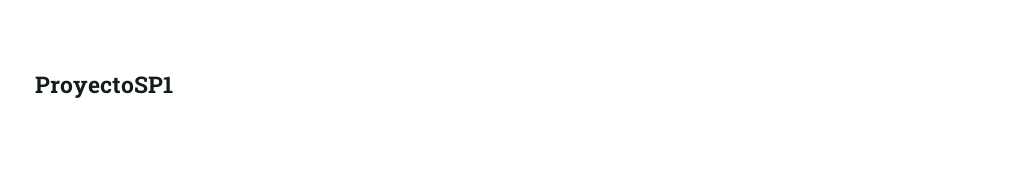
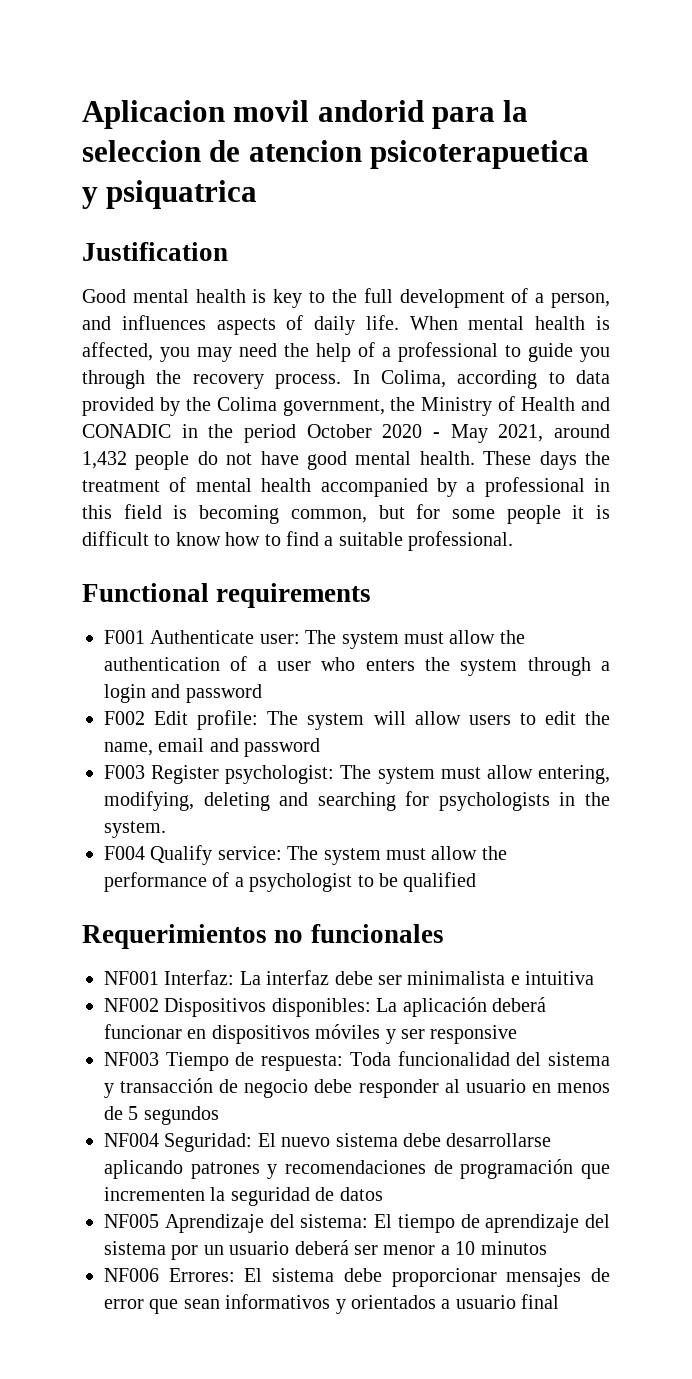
[35,76,173,98] ProyectoSP1 -> [82,100,529,129] [82,140,590,169] [82,180,258,209] [82,242,228,261] [82,288,610,308] [82,315,610,335] [82,342,610,362] [82,370,610,389] [82,396,611,416] [82,424,610,443] [82,451,610,470] [82,477,610,497] [82,504,610,524] [82,531,514,551] [82,583,372,608] [104,630,525,649] [104,656,610,676] [104,684,262,703] [104,710,611,730] [104,738,321,757] [104,765,611,784] [104,791,610,811] [104,821,166,838] [104,845,507,865] [104,872,477,892] [82,924,444,949] [104,970,595,985] [104,997,546,1017] [104,1024,518,1044] [104,1051,610,1071] [104,1078,610,1098] [104,1106,219,1125] [104,1133,552,1152] [104,1159,610,1179] [104,1187,383,1206] [104,1214,610,1233] [104,1240,547,1260] [104,1268,610,1287] [104,1294,560,1314] Aplicacion movil andorid para la seleccion de atencion psicoterapuetica y psiquatrica // Justification // Good mental health is key to the full development of a person, and influences aspects of daily life. When mental health is affected, you may need the help of a professional to guide you through the recovery process. In Colima, according to data provided by the Colima government, the Ministry of Health and CONADIC in the period October 2020 - May 2021, around 1,432 people do not have good mental health. These days the treatment of mental health accompanied by a professional in this field is becoming common, but for some people it is difficult to know how to find a suitable professional. // Functional requirements // F001 Authenticate user: The system must allow the authentication of a user who enters the system through a login and password // F002 Edit profile: The system will allow users to edit the name, email and password // F003 Register psychologist: The system must allow entering, modifying, deleting and searching for psychologists in the system. // F004 Qualify service: The system must allow the performance of a psychologist to be qualified // Requerimientos no funcionales // NF001 Interfaz: La interfaz debe ser minimalista e intuitiva // NF002 Dispositivos disponibles: La aplicación deberá funcionar en dispositivos móviles y ser responsive // NF003 Tiempo de respuesta: Toda funcionalidad del sistema y transacción de negocio debe responder al usuario en menos de 5 segundos // NF004 Seguridad: El nuevo sistema debe desarrollarse aplicando patrones y recomendaciones de programación que incrementen la seguridad de datos // NF005 Aprendizaje del sistema: El tiempo de aprendizaje del sistema por un usuario deberá ser menor a 10 minutos // NF006 Errores: El sistema debe proporcionar mensajes de error que sean informativos y orientados a usuario final

